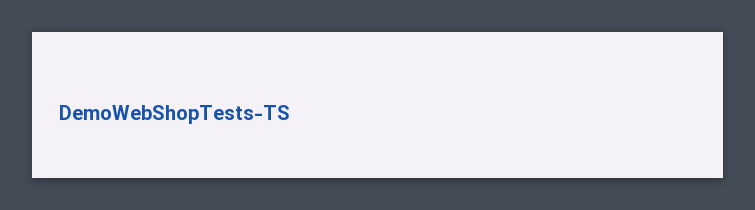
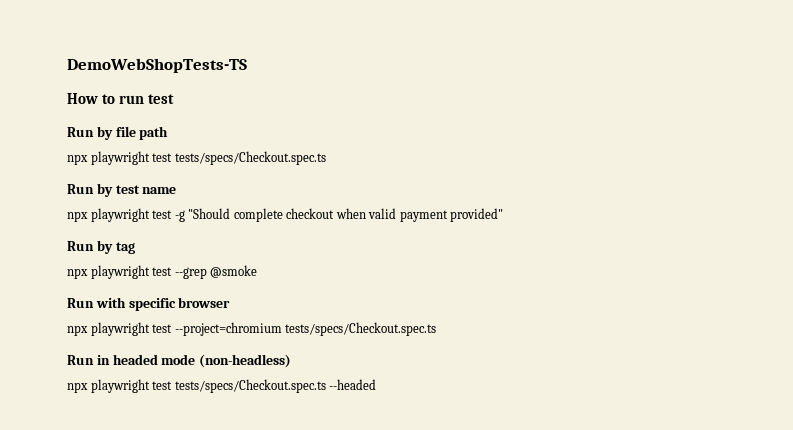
(290, 114) none -> [67,93,175,104] [67,126,169,140] [67,151,326,165] [67,183,177,197] [67,208,504,222] [67,240,135,254] [67,265,258,279] [67,297,231,311] [67,322,437,336] [67,354,292,368] [67,379,377,393] // How to run test // Run by file path // npx playwright test tests/specs/Checkout.spec.ts // Run by test name // npx playwright test -g "Should complete checkout when valid payment provided" // Run by tag // npx playwright test --grep @smoke // Run with specific browser // npx playwright test --project=chromium tests/specs/Checkout.spec.ts // Run in headed mode (non-headless) // npx playwright test tests/specs/Checkout.spec.ts --headed

